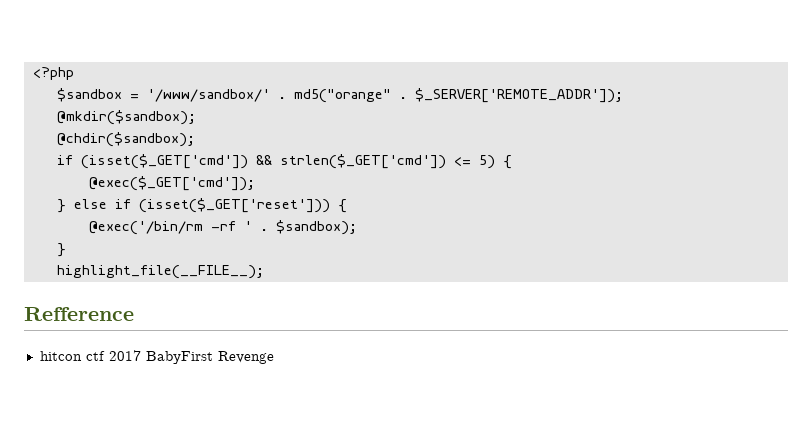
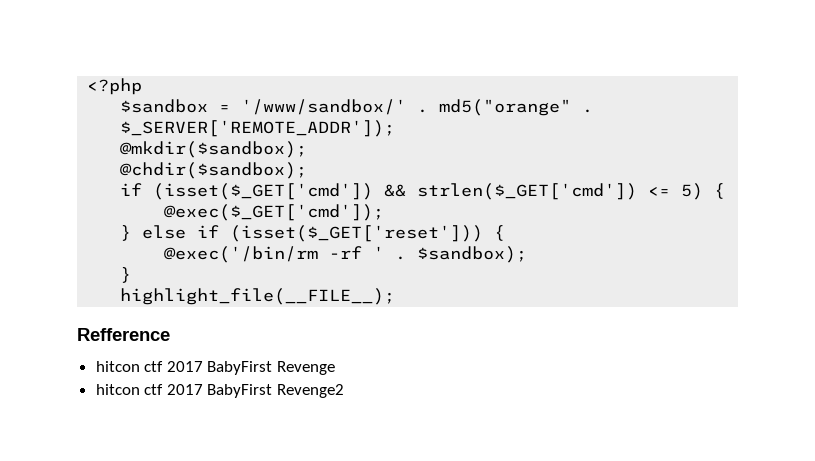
(274, 357) none -> [95,384,345,398] // hitcon ctf 2017 BabyFirst Revenge2

